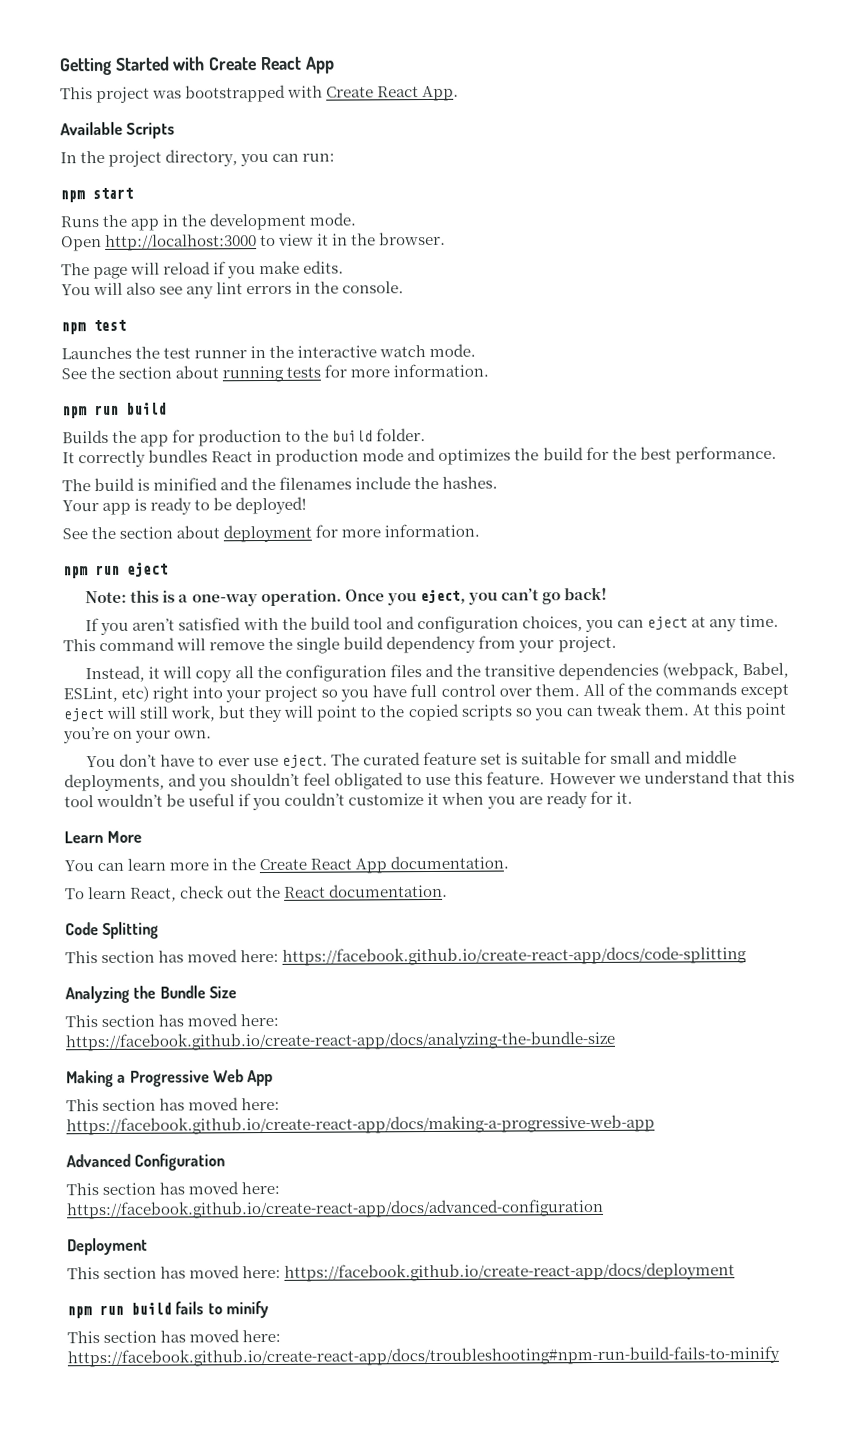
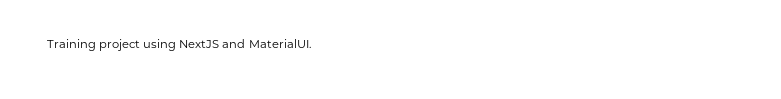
[59,56,335,76] [60,84,460,104] [60,121,176,139] [60,149,336,167] [60,187,133,203] [60,212,357,231] [61,231,447,252] [61,260,345,280] [61,281,405,299] [61,319,126,335] [61,343,477,360] [61,363,490,383] [62,402,167,419] [62,428,427,447] [62,445,777,468] [62,476,499,492] [62,496,308,515] [62,523,481,543] [63,561,168,579] [85,586,607,607] [85,614,780,636] [63,635,617,654] [85,661,789,683] [63,682,789,703] [63,702,786,723] [63,726,213,744] [86,750,738,768] [64,770,795,792] [64,790,633,811] [64,830,143,844] [64,855,510,874] [65,883,449,902] [65,921,160,940] [65,946,748,966] [65,985,237,1004] [65,1013,280,1028] [65,1030,616,1052] [66,1069,274,1088] [66,1097,281,1112] [66,1114,655,1136] [66,1153,226,1171] [66,1181,281,1196] [66,1198,604,1220] [67,1237,148,1256] [67,1262,736,1282] [67,1301,269,1319] [67,1329,282,1344] [67,1345,780,1368] Getting Started with Create React App // This project was bootstrapped with Create React App. // Available Scripts // In the project directory, you can run: // npm start // Runs the app in the development mode. // Open http://localhost:3000 to view it in the browser. // The page will reload if you make edits. // You will also see any lint errors in the console. // npm test // Launches the test runner in the interactive watch mode. // See the section about running tests for more information. // npm run build // Builds the app for production to the build folder. // It correctly bundles React in production mode and optimizes the build for the best performance. // The build is minified and the filenames include the hashes. // Your app is ready to be deployed! // See the section about deployment for more information. // npm run eject // Note: this is a one-way operation. Once you eject, you can’t go back! // If you aren’t satisfied with the build tool and configuration choices, you can eject at any time. This command will remove the single build dependency from your project. // Instead, it will copy all the configuration files and the transitive dependencies (webpack, Babel, ESLint, etc) right into your project so you have full control over them. All of the commands except eject will still work, but they will point to the copied scripts so you can tweak them. At this point you’re on your own. // You don’t have to ever use eject. The curated feature set is suitable for small and middle deployments, and you shouldn’t feel obligated to use this feature. However we understand that this tool wouldn’t be useful if you couldn’t customize it when you are ready for it. // Learn More // You can learn more in the Create React App documentation. // To learn React, check out the React documentation. // Code Splitting // This section has moved here: https://facebook.github.io/create-react-app/docs/code-splitting // Analyzing the Bundle Size // This section has moved here: https://facebook.github.io/create-react-app/docs/analyzing-the-bundle-size // Making a Progressive Web App // This section has moved here: https://facebook.github.io/create-react-app/docs/making-a-progressive-web-app // Advanced Configuration // This section has moved here: https://facebook.github.io/create-react-app/docs/advanced-configuration // Deployment // This section has moved here: https://facebook.github.io/create-react-app/docs/deployment // npm run build fails to minify // This section has moved here: https://facebook.github.io/create-react-app/docs/troubleshooting#npm-run-build-fails-to-minify -> [47,39,311,51] Training project using NextJS and MaterialUI.

